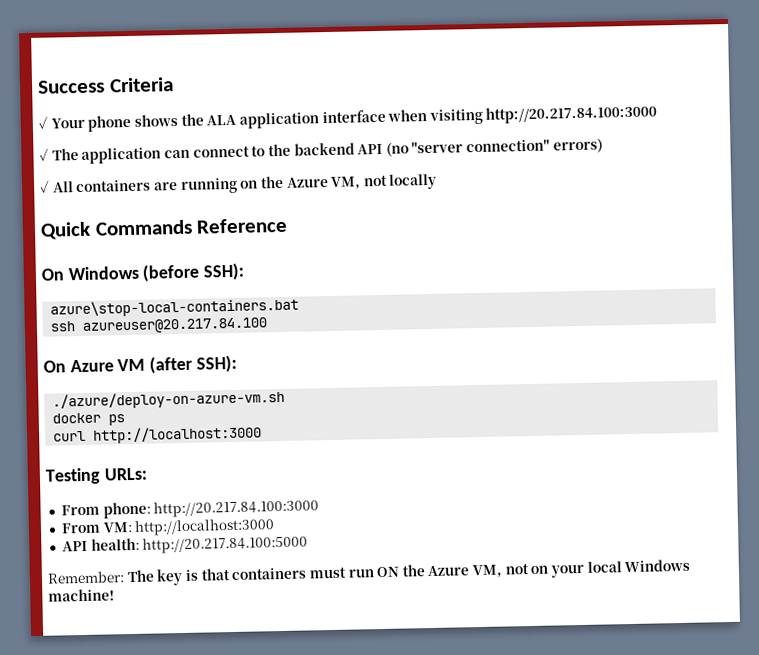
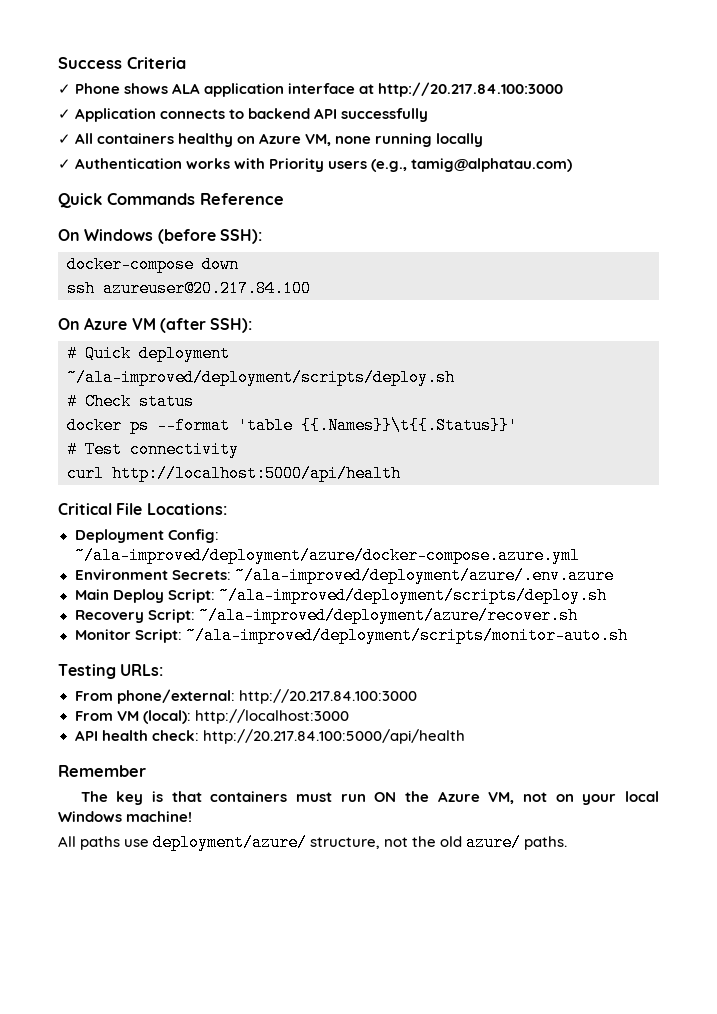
[50,113,204,132] Your phone shows the -> [75,83,169,94] Phone shows
[387,108,483,125] when visiting -> [359,84,375,94] at
[51,138,603,164] [39,173,438,194] The application can connect to the backend API (no "server connection" errors) // ✓ All containers are running on the Azure VM, not locally -> [75,108,429,122] [58,133,484,147] [58,158,573,172] Application connects to backend API successfully // ✓ All containers healthy on Azure VM, none running locally // ✓ Authentication works with Priority users (e.g., tamig@alphatau.com)
[50,297,300,318] azure\stop-local-containers.bat -> [67,256,239,273] docker-compose down
[52,389,286,410] [52,412,126,426] [53,425,263,444] ./azure/deploy-on-azure-vm.sh // docker ps // curl http://localhost:3000 -> [67,345,230,362] [67,369,455,386] [67,393,194,410] [67,417,518,434] [67,441,239,458] [67,465,401,482] [58,503,227,515] [74,529,219,543] [74,547,580,564] [74,567,614,584] [74,587,607,604] [74,607,578,624] [74,627,628,644] # Quick deployment // ~/ala-improved/deployment/scripts/deploy.sh // # Check status // docker ps --format 'table {{.Names}}\t{{.Status}}' // # Test connectivity // curl http://localhost:5000/api/health // Critical File Locations: // Deployment Config: ~/ala-improved/deployment/azure/docker-compose.azure.yml // Environment Secrets: ~/ala-improved/deployment/azure/.env.azure // Main Deploy Script: ~/ala-improved/deployment/scripts/deploy.sh // Recovery Script: ~/ala-improved/deployment/azure/recover.sh // Monitor Script: ~/ala-improved/deployment/scripts/monitor-auto.sh
[102,501,151,519] phone: -> [116,689,235,704] phone/external:
[102,522,133,533] VM: -> [116,710,191,724] VM (local):
[90,535,309,554] [47,571,125,584] health: http://20.217.84.100:5000 // Remember: -> [101,729,465,744] [58,765,146,777] health check: http://20.217.84.100:5000/api/health // Remember //
(115, 595) none -> [58,834,568,851] // All paths use deployment/azure/ structure, not the old azure/ paths.

